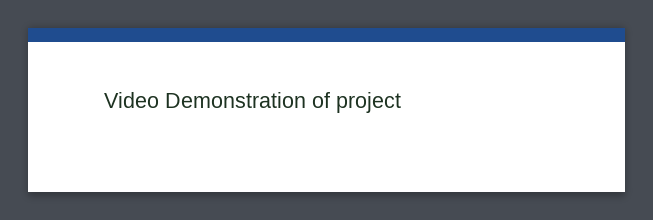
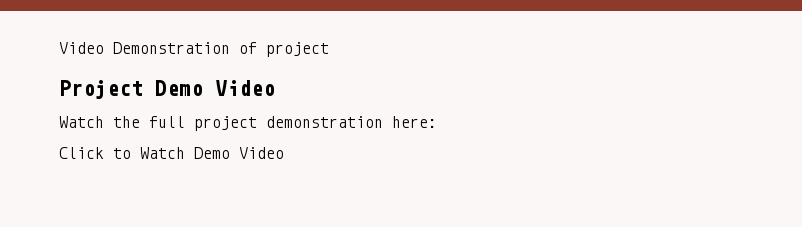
(401, 102) none -> [59,80,275,99] [59,116,437,131] [59,147,284,159] // Project Demo Video // Watch the full project demonstration here: // Click to Watch Demo Video

